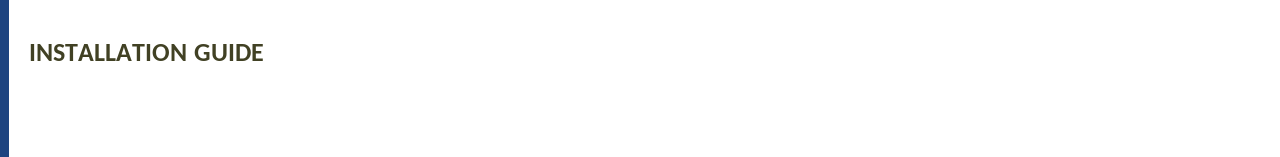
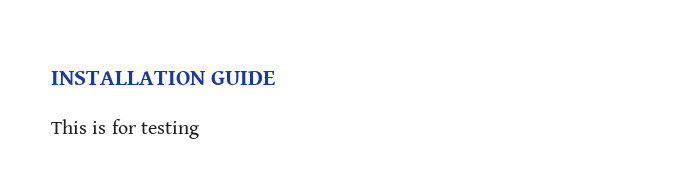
(264, 52) none -> [51,119,199,139] // This is for testing

